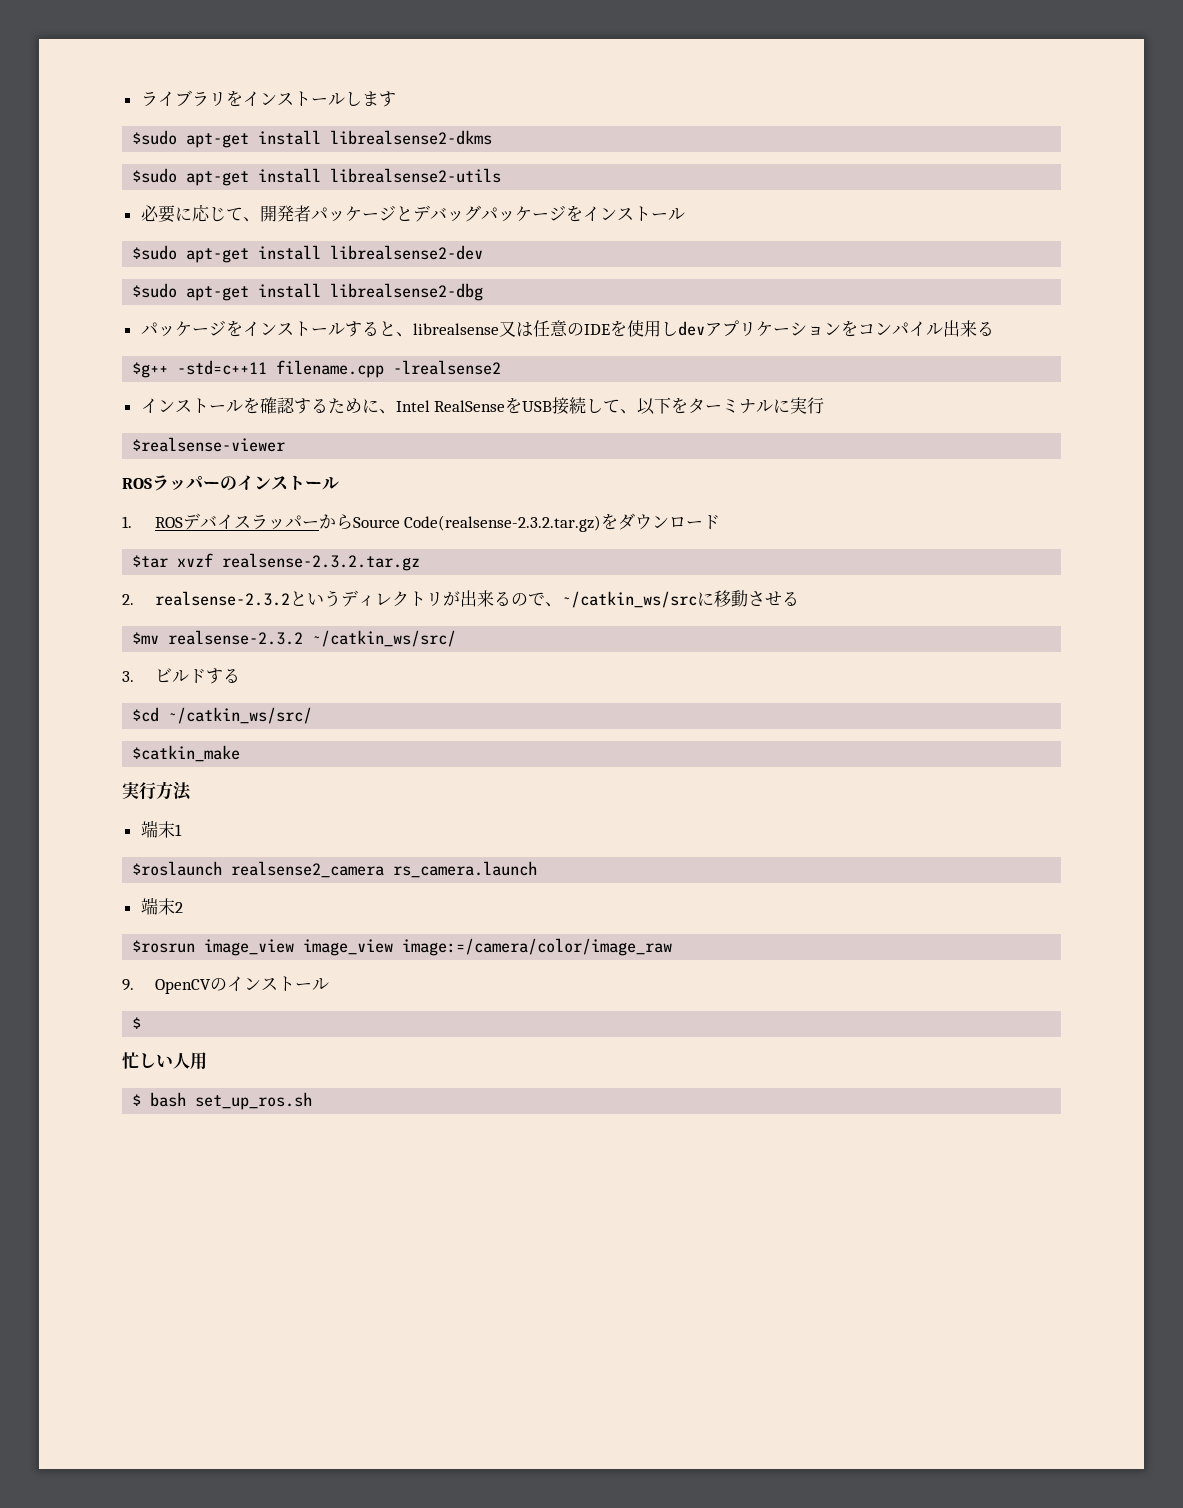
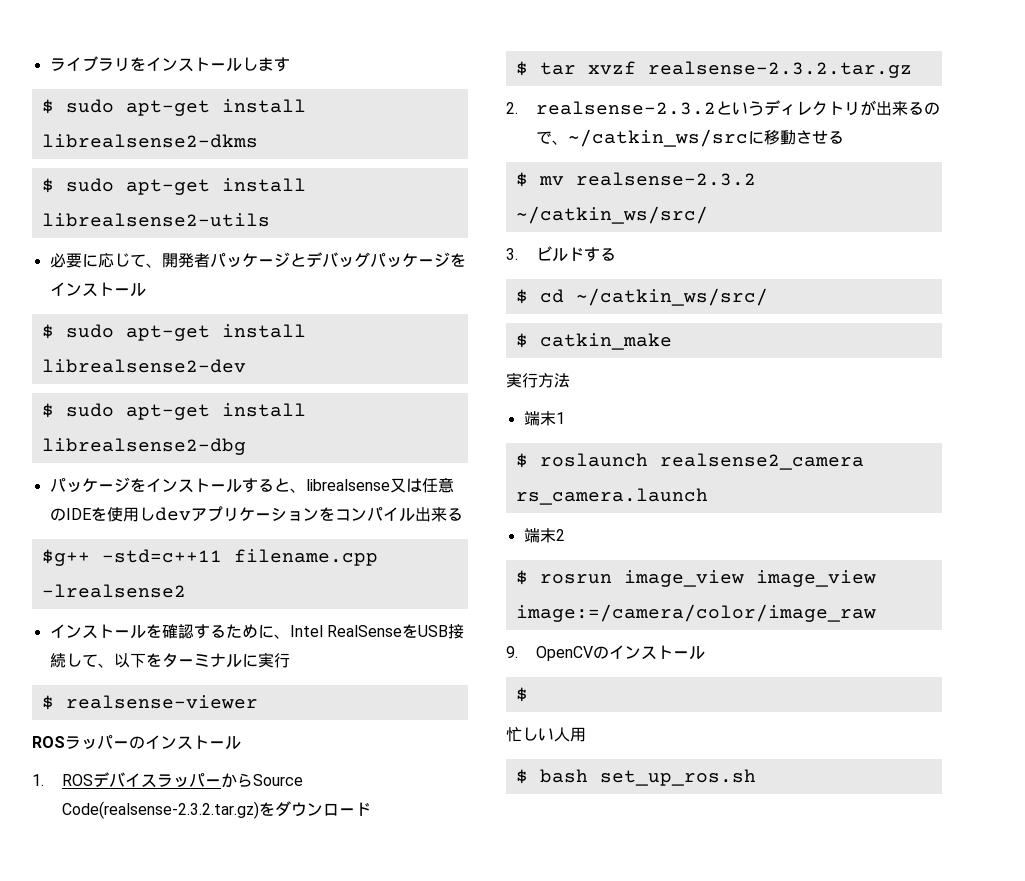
[132,130,178,145] $sudo -> [41,99,114,114] $ sudo
[132,168,178,183] $sudo -> [41,178,114,193] $ sudo
[132,245,178,260] $sudo -> [41,324,114,339] $ sudo
[132,283,178,298] $sudo -> [41,403,114,418] $ sudo
[132,437,286,452] $realsense-viewer -> [41,695,258,710] $ realsense-viewer
[132,555,169,568] $tar -> [515,61,576,76] $ tar
[132,632,160,644] $mv -> [515,172,564,187] $ mv
[132,707,313,724] [132,745,241,762] $cd ~/catkin_ws/src/ // $catkin_make -> [515,288,768,306] [515,333,672,350] $ cd ~/catkin_ws/src/ // $ catkin_make
[132,861,223,876] $roslaunch -> [515,453,648,468] $ roslaunch
[132,940,196,953] $rosrun -> [515,570,612,585] $ rosrun

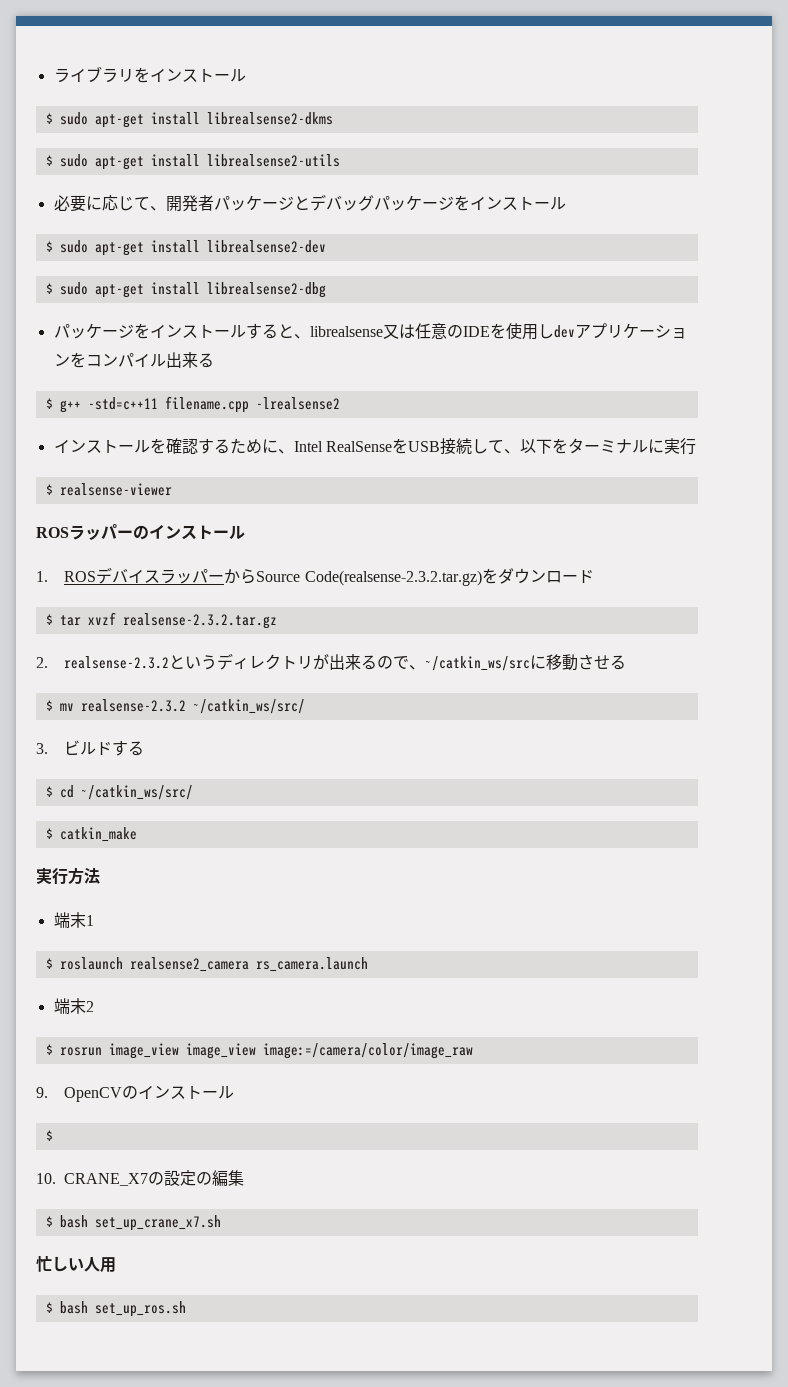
[241,57,290,72] します -> (246, 75) none
[41,549,90,566] $g++ -> [45,398,81,413] $ g++
(528, 694) none -> [36,1170,245,1186] [45,1215,221,1231] // 10. CRANE_X7の設定の編集 // $ bash set_up_crane_x7.sh

